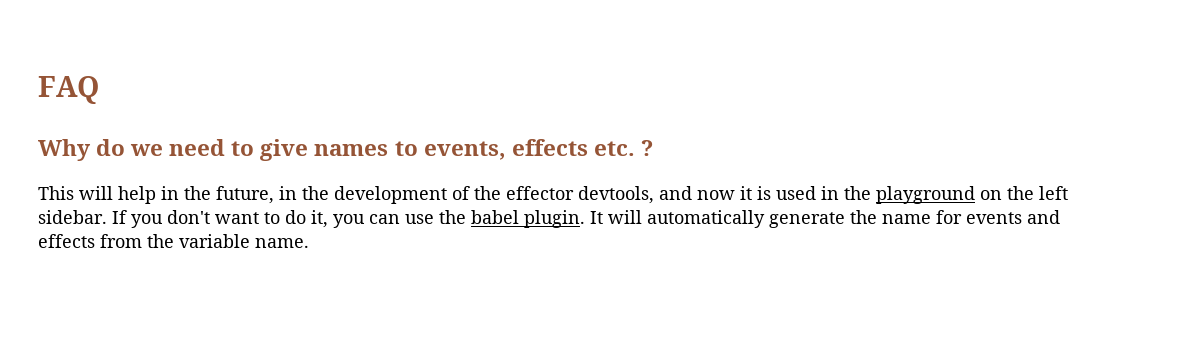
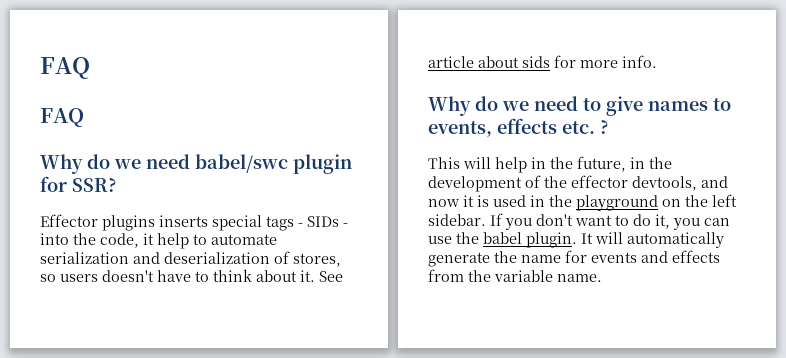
[38,76,99,104] FAQ -> [40,57,90,79] [40,108,84,127] [40,154,352,174] [40,176,117,192] [40,214,348,231] [40,233,277,249] [40,251,341,267] [40,269,343,282] [428,55,657,68] FAQ // FAQ // Why do we need babel/swc plugin for SSR? // Effector plugins inserts special tags - SIDs - into the code, it help to automate serialization and deserialization of stores, so users doesn't have to think about it. See article about sids for more info.

